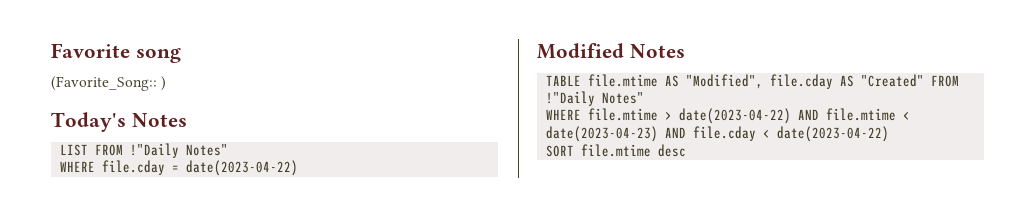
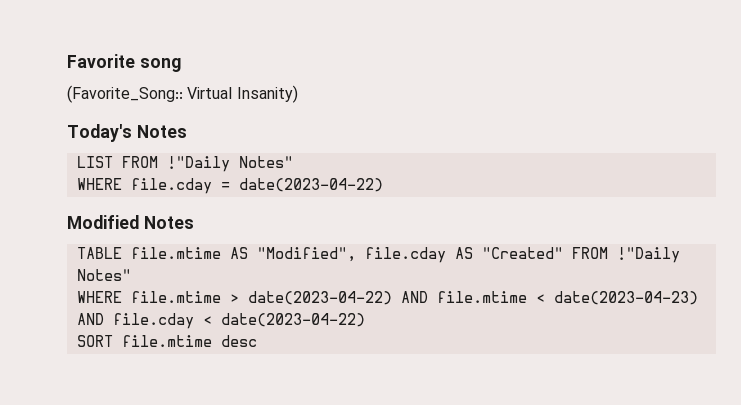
[161,76,167,91] ) -> [187,85,298,103] Virtual Insanity)

